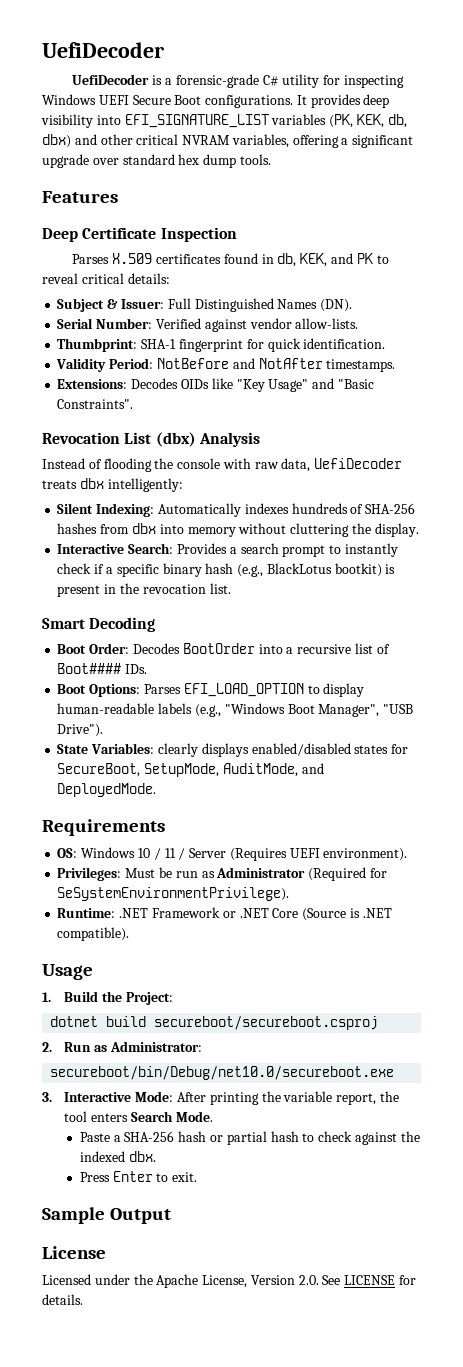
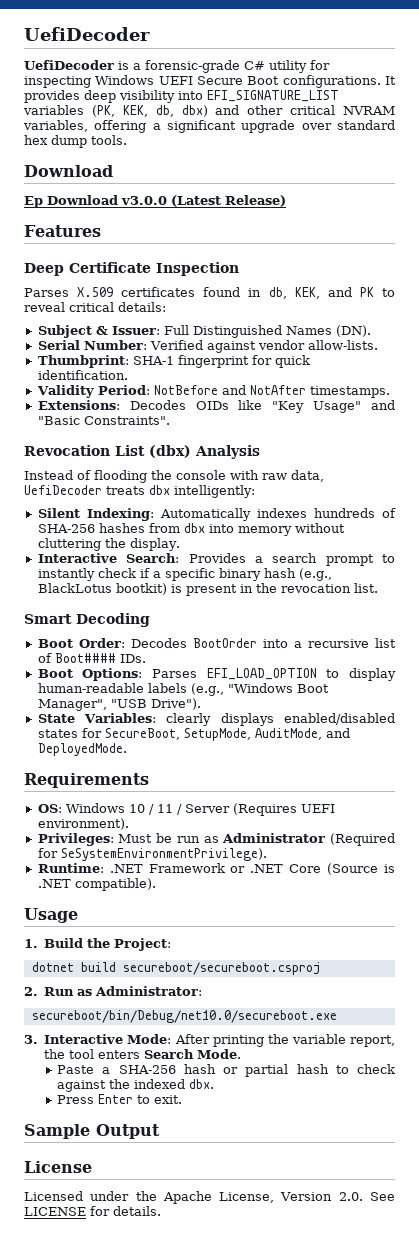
(271, 159) none -> [24,165,113,177] [24,195,286,208] // Download // Ep Download v3.0.0 (Latest Release)

